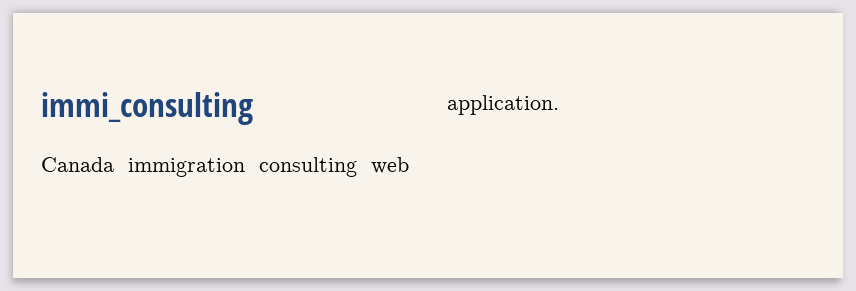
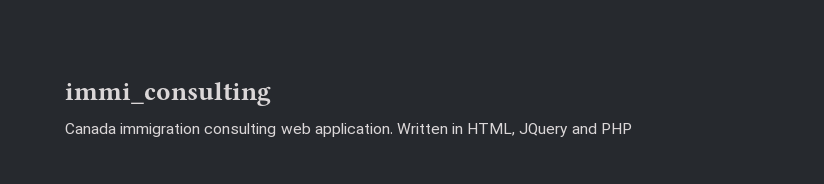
(559, 105) none -> [396,123,632,137] Written in HTML, JQuery and PHP

